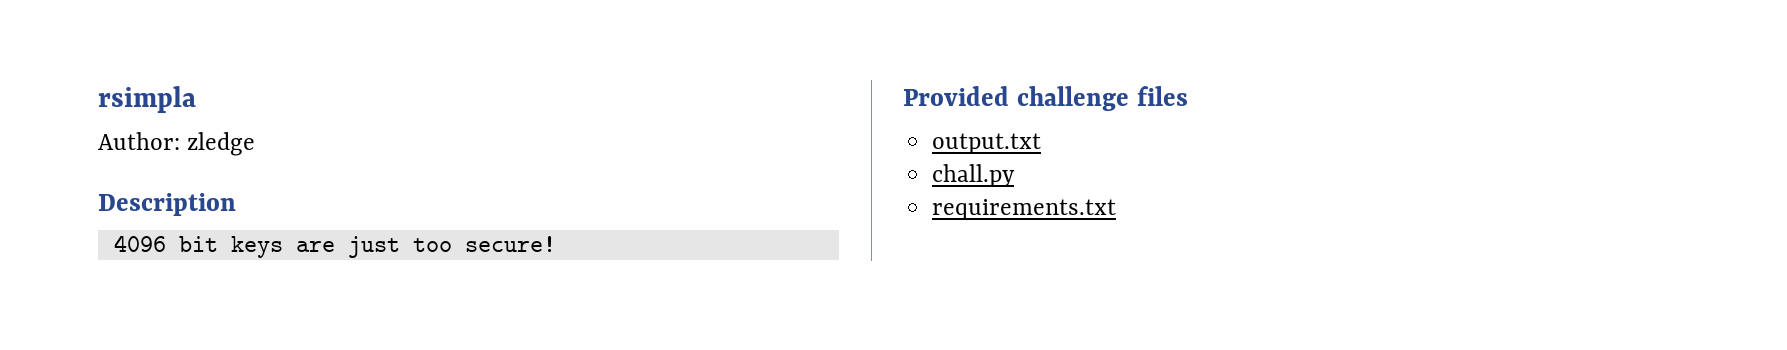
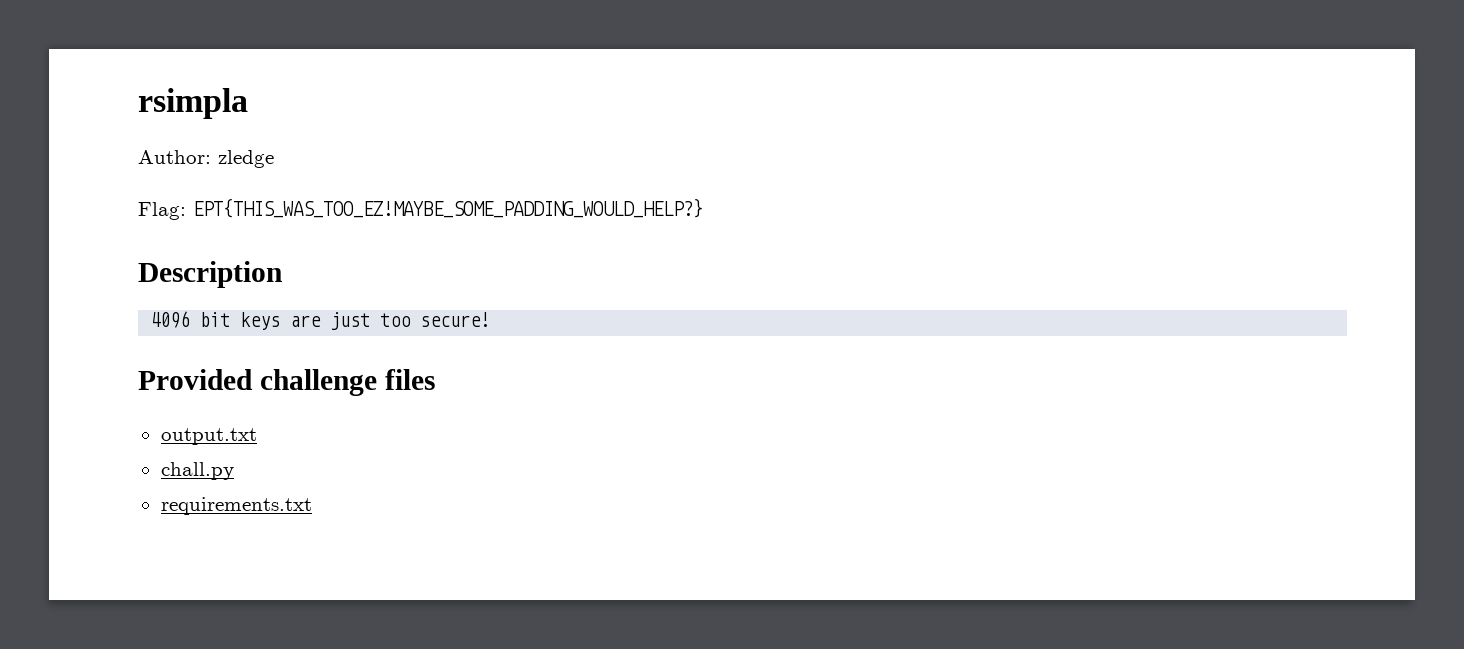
(256, 144) none -> [138,198,703,220] // Flag: EPT{THIS_WAS_TOO_EZ!MAYBE_SOME_PADDING_WOULD_HELP?}

